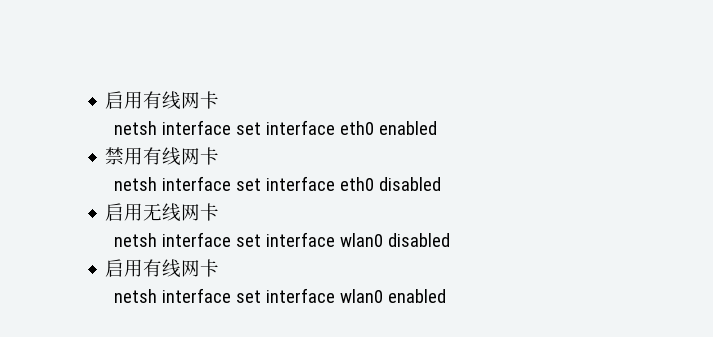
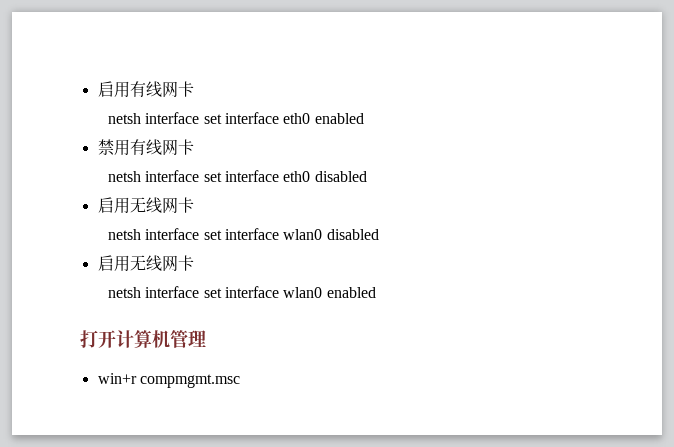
[143,259,163,277] 有 -> [129,255,146,271] 无
(447, 296) none -> [80,330,206,348] [97,373,240,388] // 打开计算机管理 // win+r compmgmt.msc

